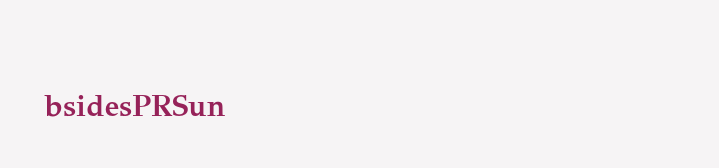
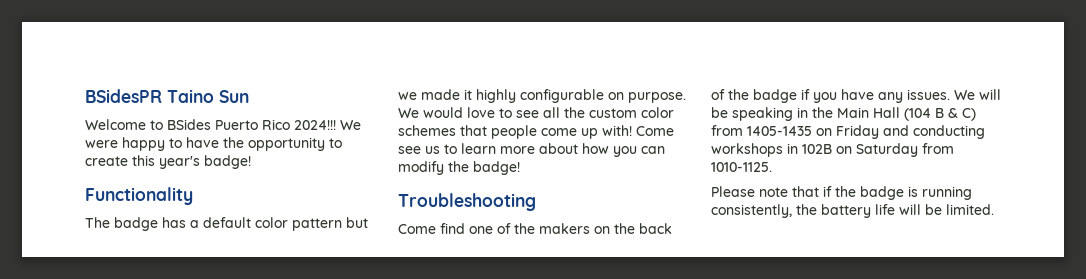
[44,94,226,117] bsidesPRSun -> [85,89,249,103] [85,119,361,130] [85,137,342,151] [85,155,251,169] [85,187,193,205] [85,217,368,231] [398,89,686,103] [398,107,674,118] [398,125,674,139] [398,143,665,157] [398,161,520,175] [398,193,536,211] [398,223,672,234] [711,89,1001,103] [711,107,976,121] [711,125,985,139] [711,143,954,157] [711,162,772,172] [711,186,972,200] [711,204,994,218] BSidesPR Taino Sun // Welcome to BSides Puerto Rico 2024!!! We were happy to have the opportunity to create this year's badge! // Functionality // The badge has a default color pattern but we made it highly configurable on purpose. We would love to see all the custom color schemes that people come up with! Come see us to learn more about how you can modify the badge! // Troubleshooting // Come find one of the makers on the back of the badge if you have any issues. We will be speaking in the Main Hall (104 B & C) from 1405-1435 on Friday and conducting workshops in 102B on Saturday from 1010-1125. // Please note that if the badge is running consistently, the battery life will be limited.

